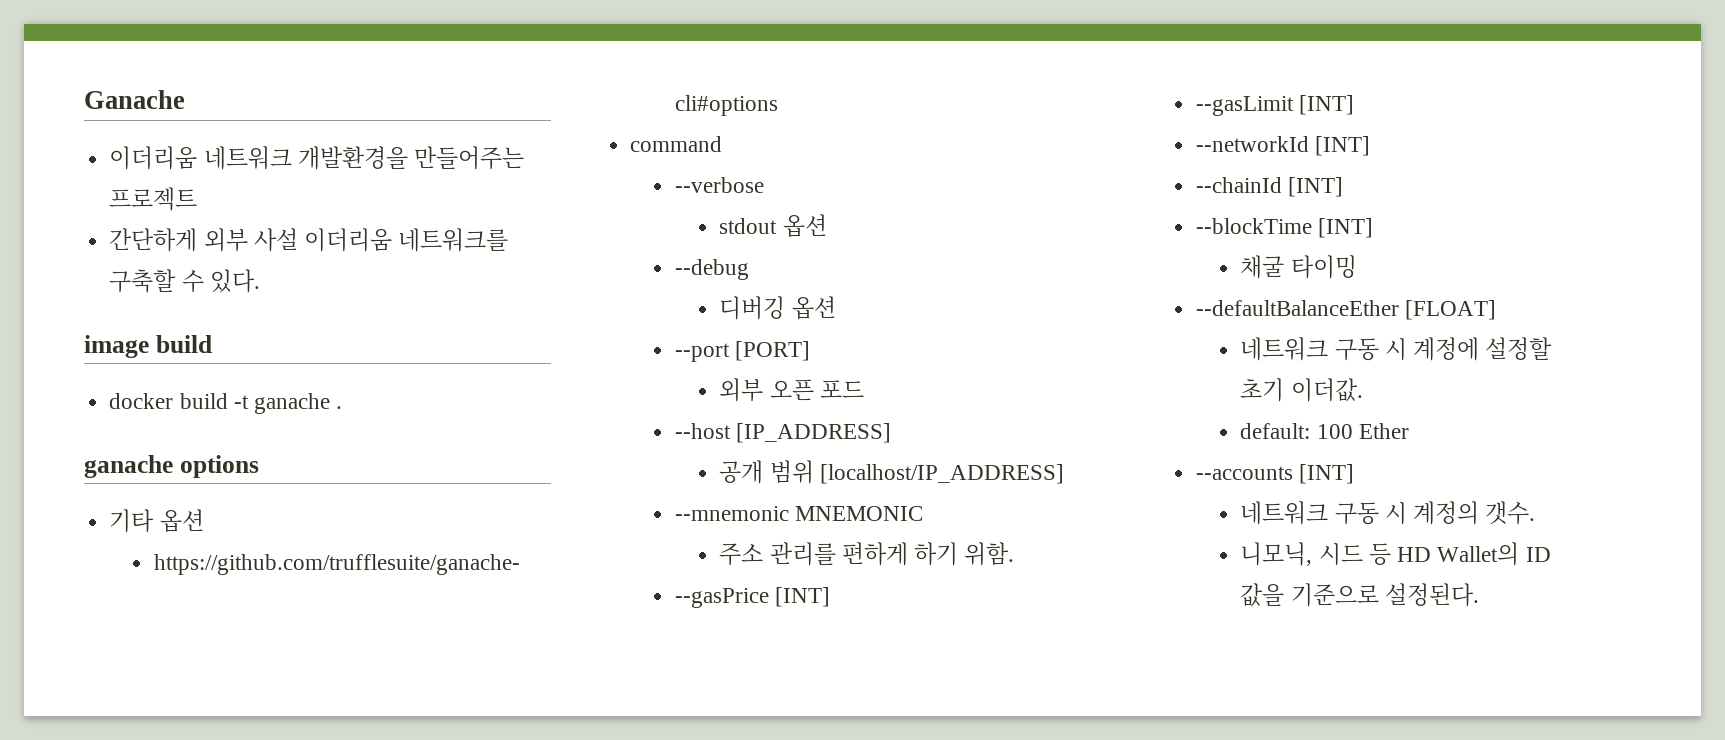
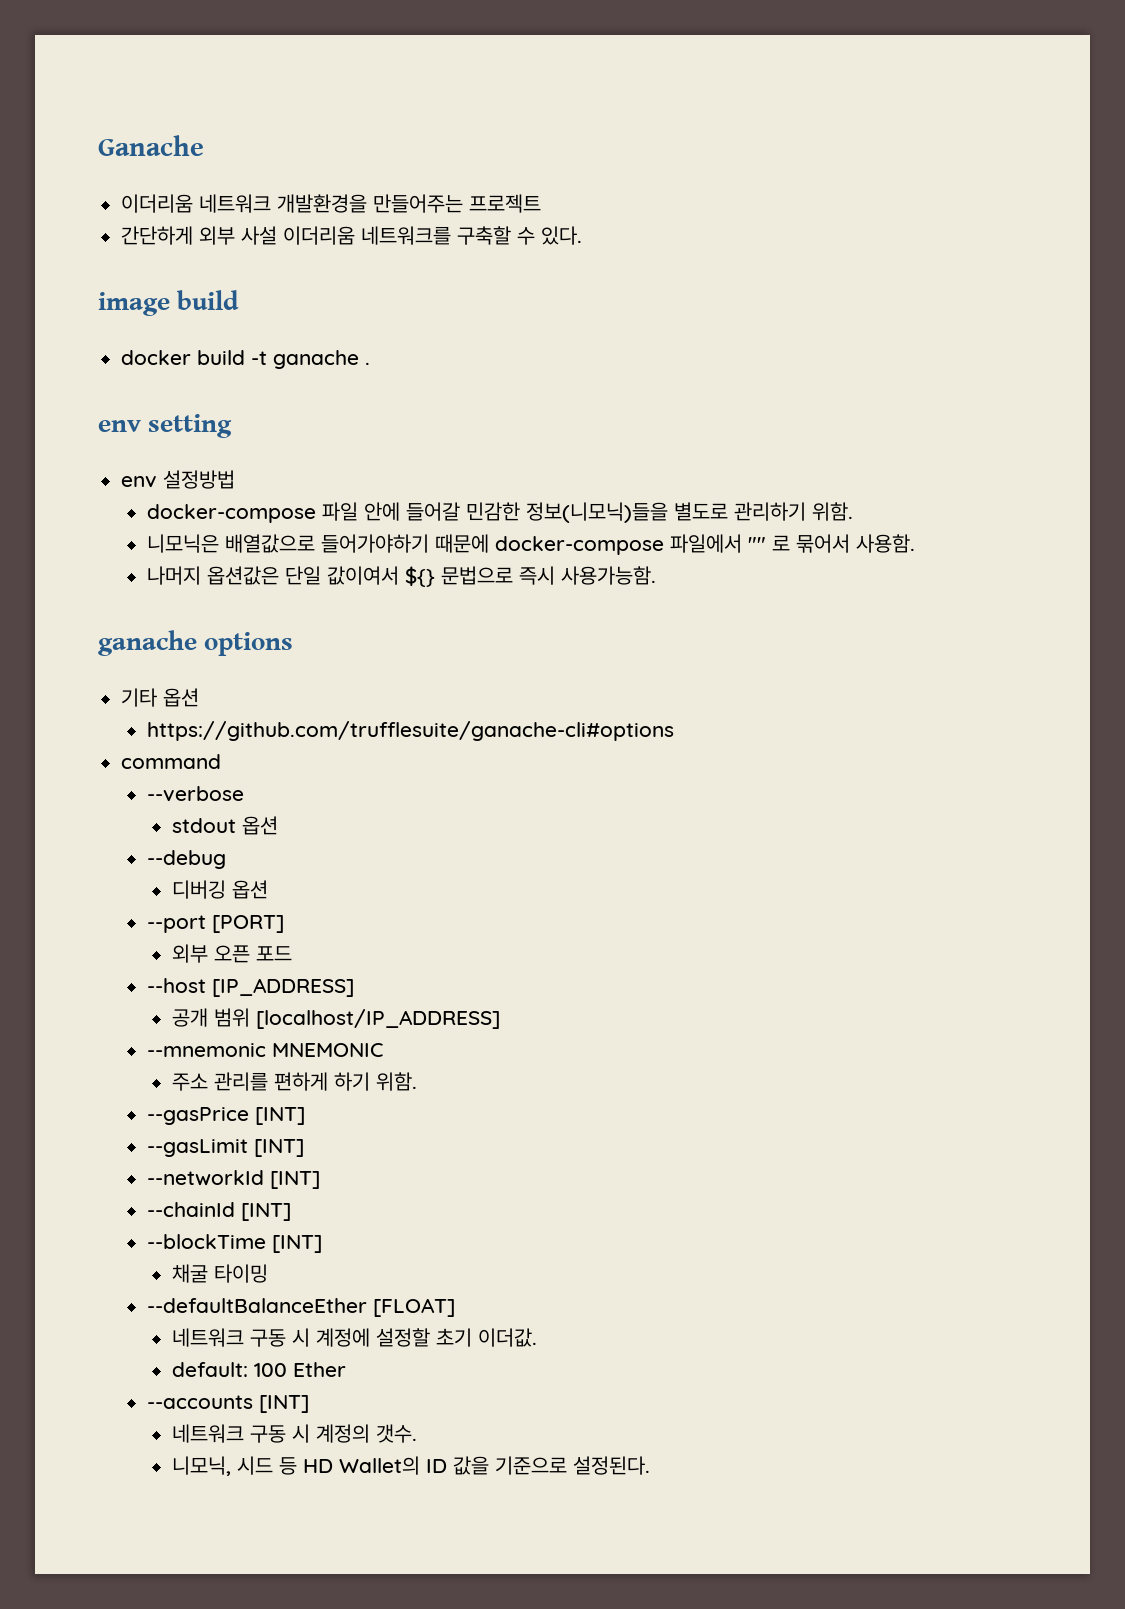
(343, 407) none -> [98,414,233,438] [121,470,236,489] [146,502,853,523] [146,534,915,555] [146,566,656,587] // env setting // env 설정방법 // docker-compose 파일 안에 들어갈 민감한 정보(니모닉)들을 별도로 관리하기 위함. // 니모닉은 배열값으로 들어가야하기 때문에 docker-compose 파일에서 "" 로 묶어서 사용함. // 나머지 옵션값은 단일 값이여서 ${} 문법으로 즉시 사용가능함.

